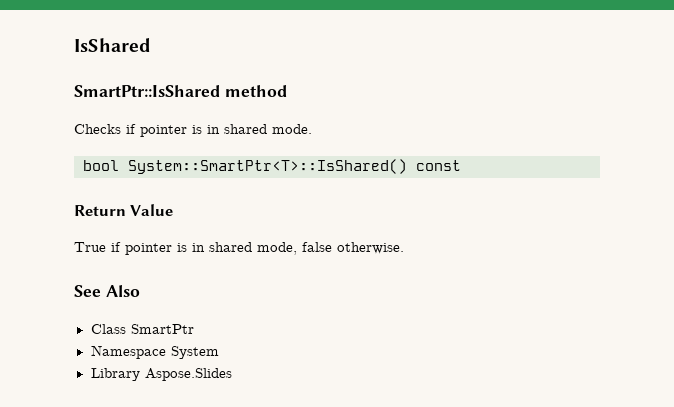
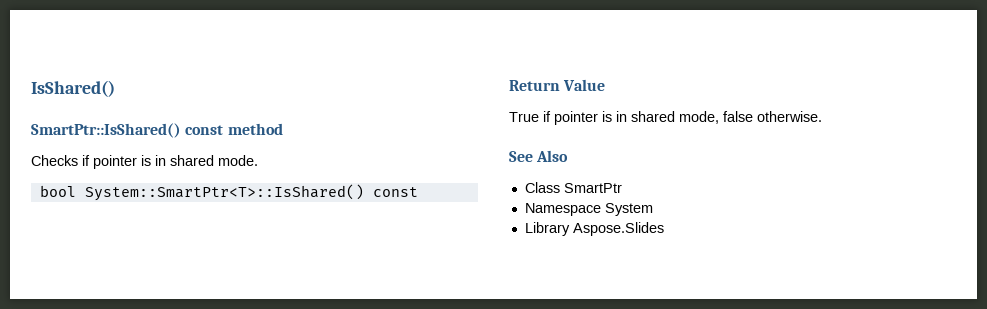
[74,38,151,52] [74,85,220,97] IsShared // SmartPtr::IsShared -> [31,80,115,97] [31,123,224,138] IsShared() // SmartPtr::IsShared() const

